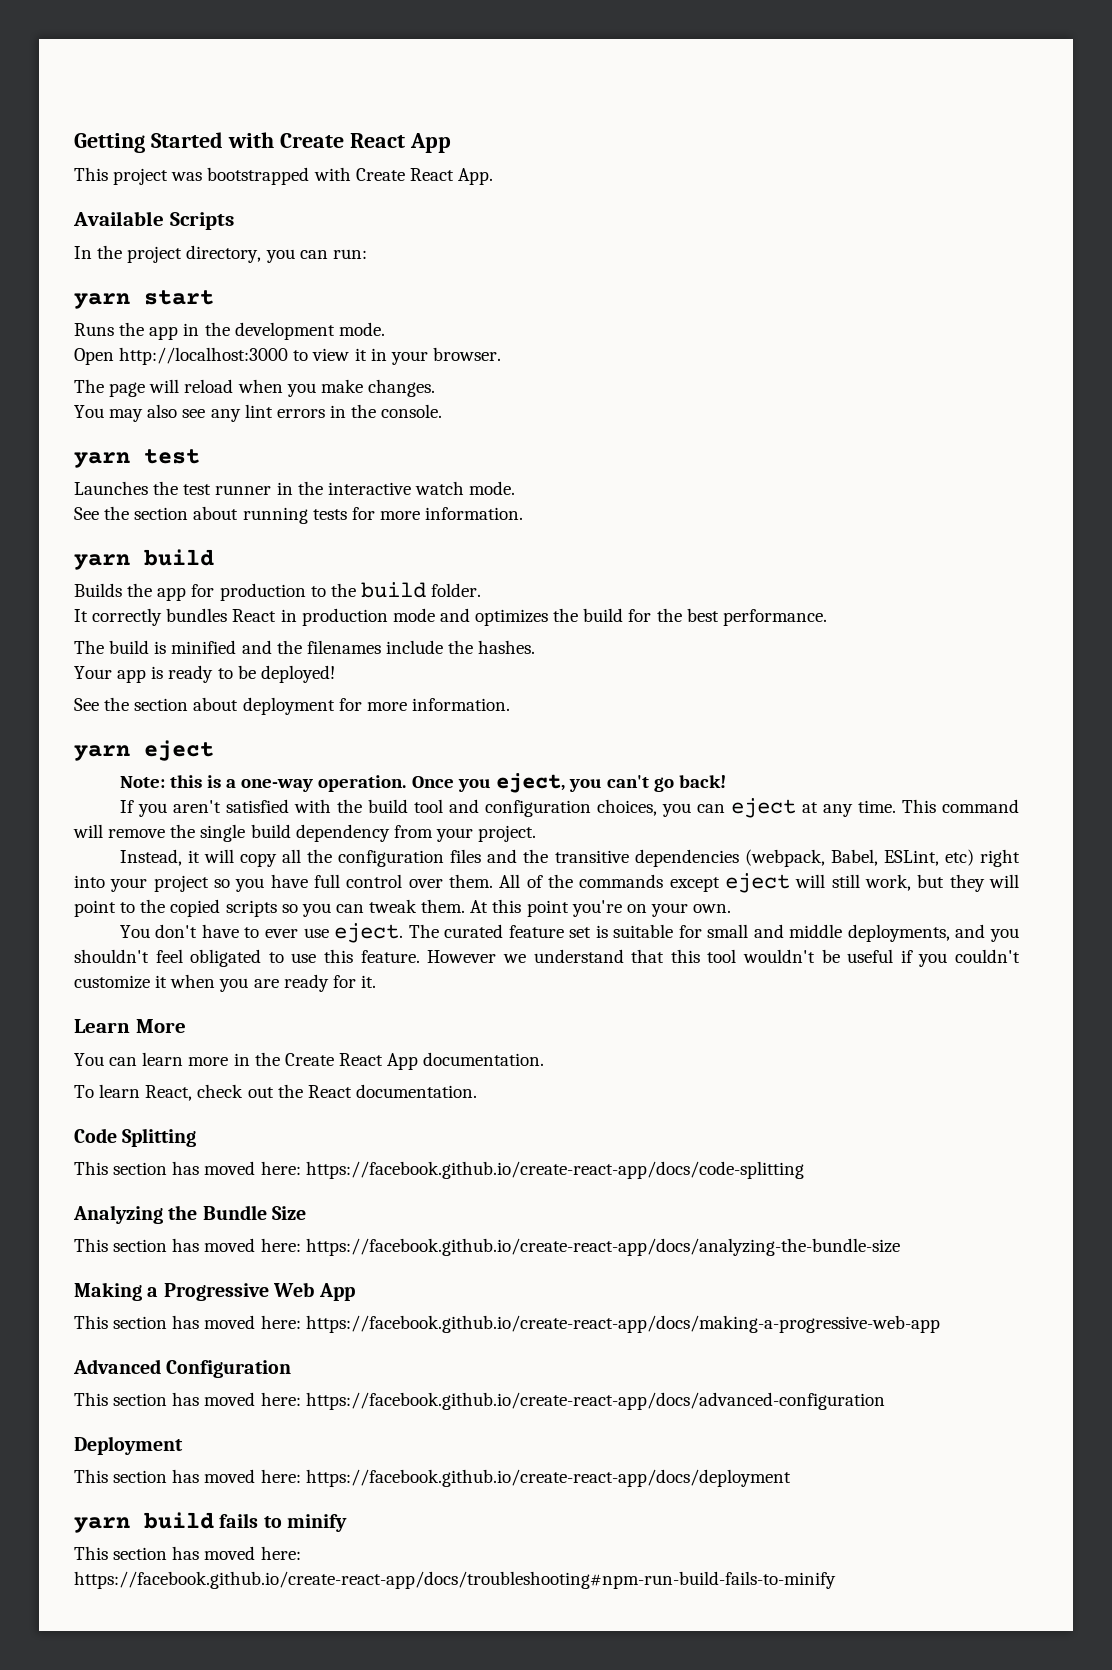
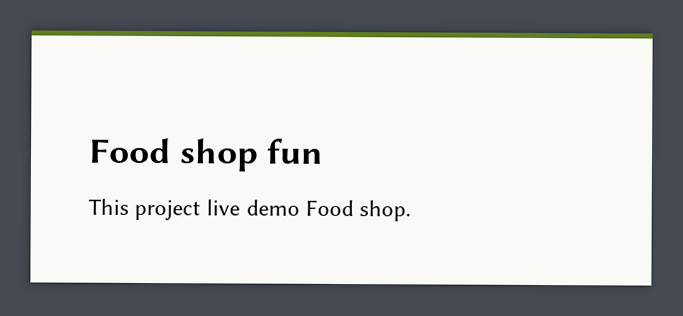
[74,132,451,153] [74,167,493,185] [73,211,234,230] [74,245,367,263] [74,290,214,309] [74,322,385,340] [74,347,501,365] [74,379,435,397] [74,404,443,422] [74,449,200,468] [74,481,516,495] [74,506,524,524] [74,549,214,570] [74,582,482,601] [74,608,827,626] [74,640,536,654] [74,665,335,683] [74,697,510,715] [74,740,214,761] [119,773,727,793] [119,798,1019,818] [73,824,537,842] [119,849,1020,867] [74,873,1020,893] [74,899,732,917] [119,923,1019,943] [74,949,1020,967] [74,974,376,992] [74,1019,186,1033] [74,1052,545,1070] [74,1084,477,1101] [74,1128,197,1147] [74,1161,804,1179] [73,1205,307,1224] [74,1238,900,1256] [74,1282,355,1301] [74,1315,940,1333] [73,1359,292,1378] [74,1392,885,1410] [74,1436,183,1455] [74,1469,791,1487] [74,1512,348,1533] [74,1546,301,1560] [74,1571,836,1589] Getting Started with Create React App // This project was bootstrapped with Create React App. // Available Scripts // In the project directory, you can run: // yarn start // Runs the app in the development mode. // Open http://localhost:3000 to view it in your browser. // The page will reload when you make changes. // You may also see any lint errors in the console. // yarn test // Launches the test runner in the interactive watch mode. // See the section about running tests for more information. // yarn build // Builds the app for production to the build folder. // It correctly bundles React in production mode and optimizes the build for the best performance. // The build is minified and the filenames include the hashes. // Your app is ready to be deployed! // See the section about deployment for more information. // yarn eject // Note: this is a one-way operation. Once you eject, you can't go back! // If you aren't satisfied with the build tool and configuration choices, you can eject at any time. This command will remove the single build dependency from your project. // Instead, it will copy all the configuration files and the transitive dependencies (webpack, Babel, ESLint, etc) right into your project so you have full control over them. All of the commands except eject will still work, but they will point to the copied scripts so you can tweak them. At this point you're on your own. // You don't have to ever use eject. The curated feature set is suitable for small and middle deployments, and you shouldn't feel obligated to use this feature. However we understand that this tool wouldn't be useful if you couldn't customize it when you are ready for it. // Learn More // You can learn more in the Create React App documentation. // To learn React, check out the React documentation. // Code Splitting // This section has moved here: https://facebook.github.io/create-react-app/docs/code-splitting // Analyzing the Bundle Size // This section has moved here: https://facebook.github.io/create-react-app/docs/analyzing-the-bundle-size // Making a Progressive Web App // This section has moved here: https://facebook.github.io/create-react-app/docs/making-a-progressive-web-app // Advanced Configuration // This section has moved here: https://facebook.github.io/create-react-app/docs/advanced-configuration // Deployment // This section has moved here: https://facebook.github.io/create-react-app/docs/deployment // yarn build fails to minify // This section has moved here: https://facebook.github.io/create-react-app/docs/troubleshooting#npm-run-build-fails-to-minify -> [88,137,325,172] [88,198,412,222] Food shop fun // This project live demo Food shop.

